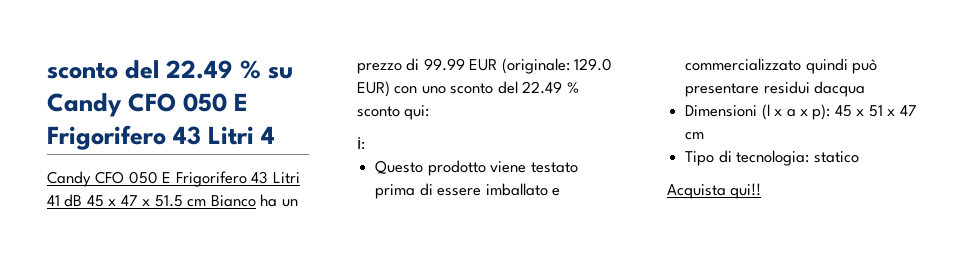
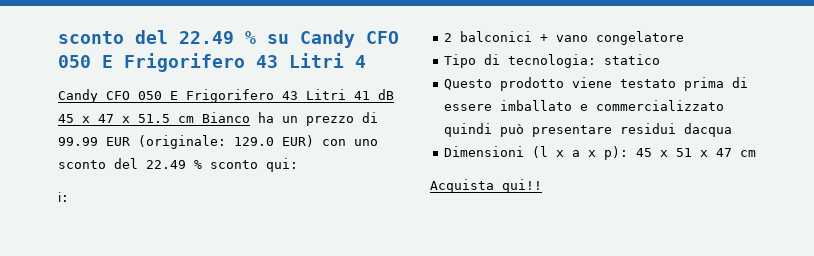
(365, 143) none -> [444,31,685,45] [444,54,661,68] // 2 balconici + vano congelatore // Tipo di tecnologia: statico
[685,150,859,166] // Tipo di tecnologia: statico -> (757, 153) none

